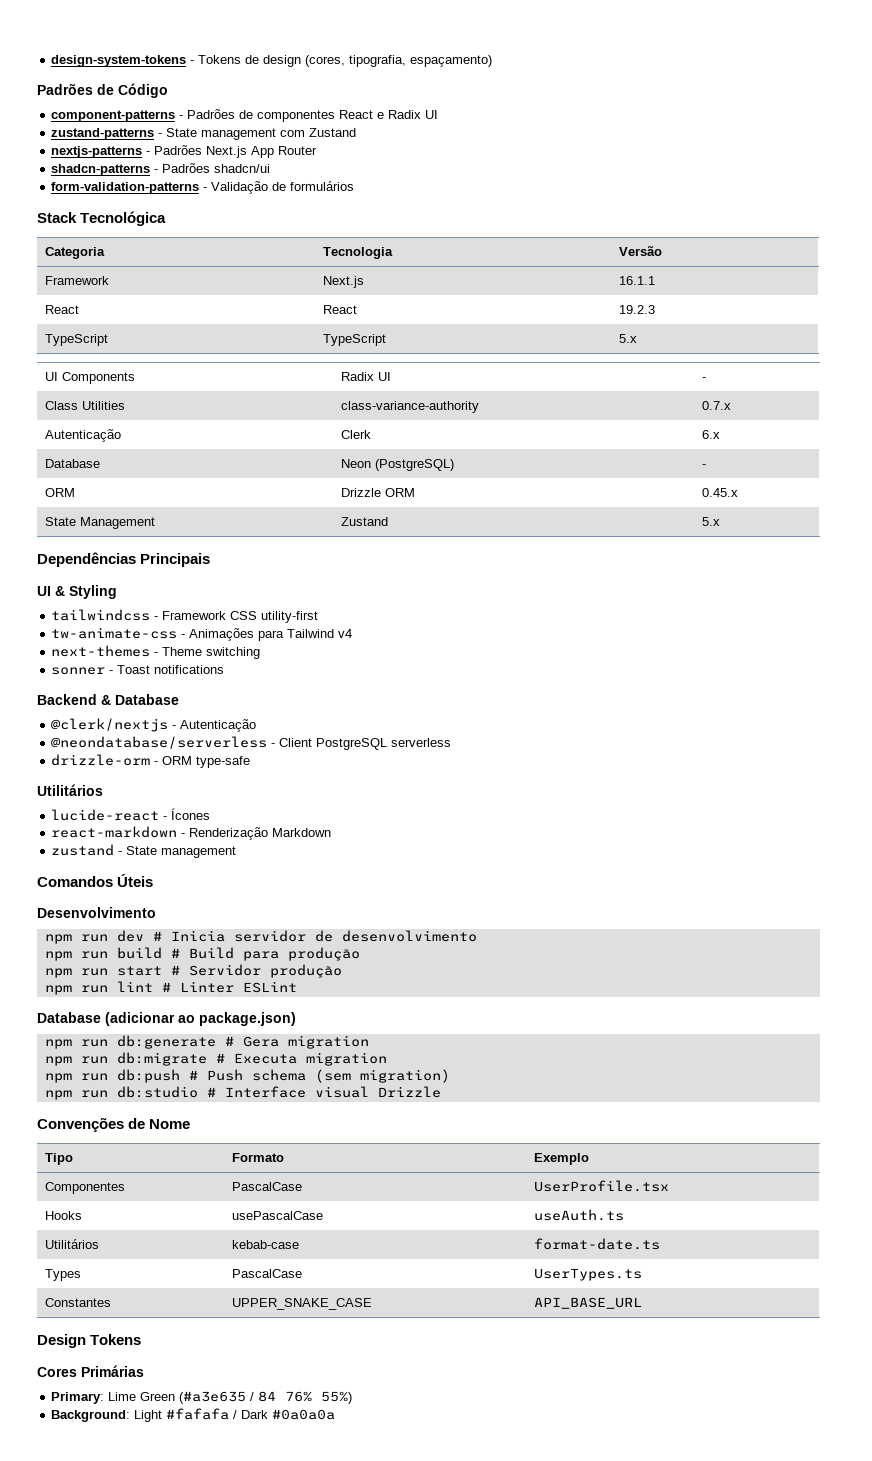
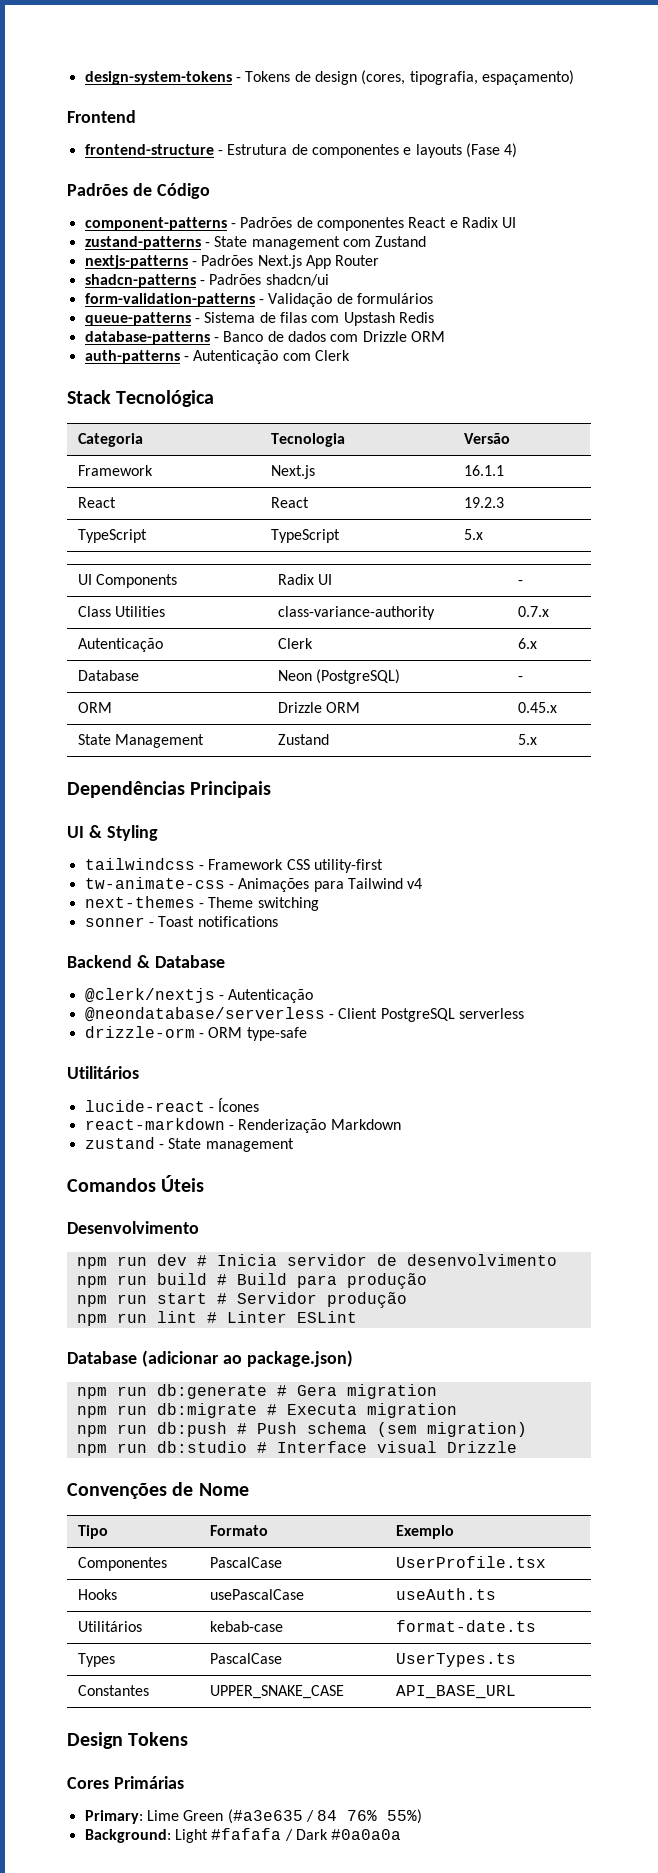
(493, 61) none -> [67,110,136,123] [84,143,518,158] // Frontend // frontend-structure - Estrutura de componentes e layouts (Fase 4)
(355, 186) none -> [84,312,434,326] [84,331,445,345] [84,350,350,364] // queue-patterns - Sistema de filas com Upstash Redis // database-patterns - Banco de dados com Drizzle ORM // auth-patterns - Autenticação com Clerk

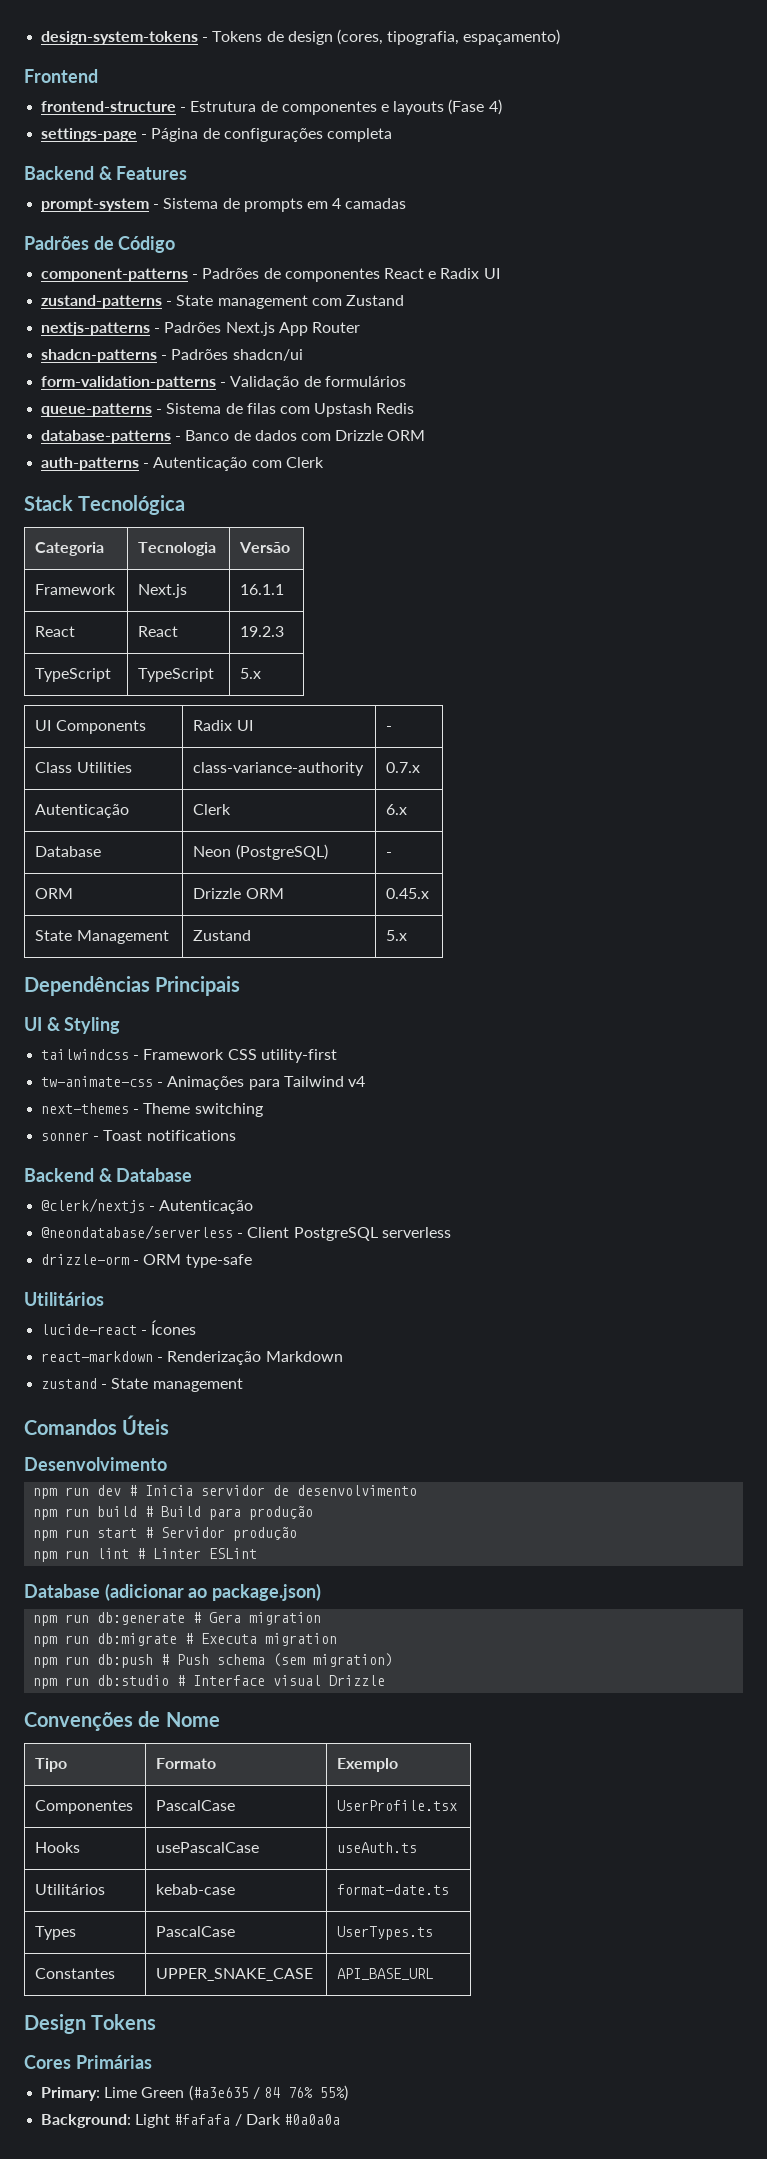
(518, 150) none -> [41,128,392,142] [24,166,188,180] [41,198,407,212] // settings-page - Página de configurações completa // Backend & Features // prompt-system - Sistema de prompts em 4 camadas

